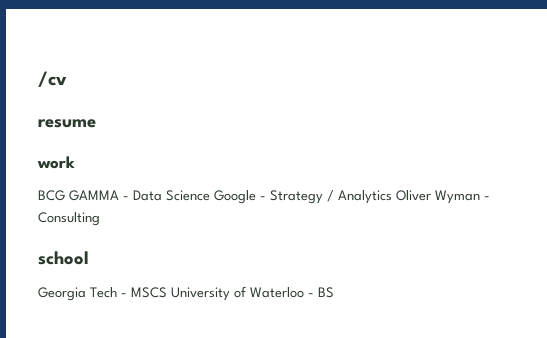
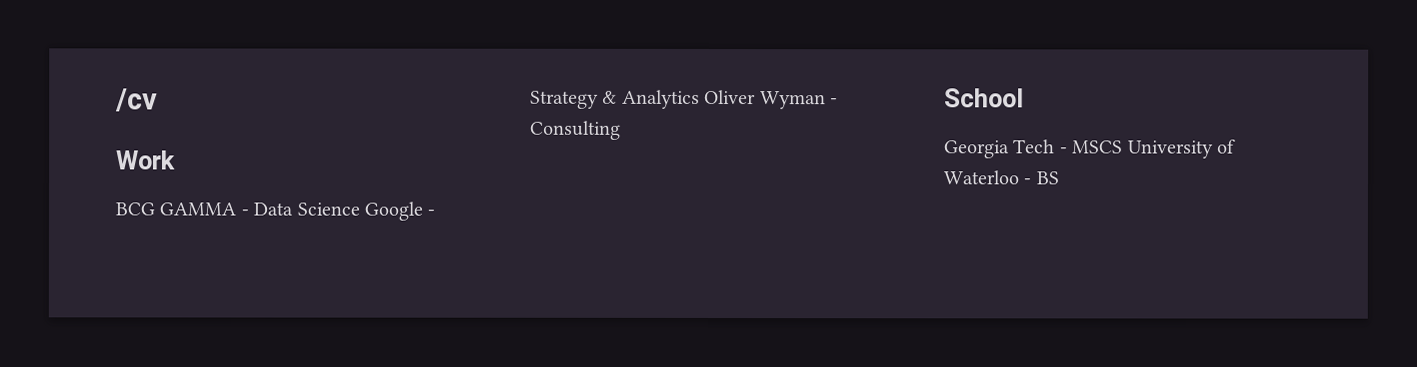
[38,119,96,128] [37,156,75,169] resume // work -> [116,150,176,170] Work
[327,190,334,202] / -> [602,90,618,104] &
[38,251,89,265] school -> [944,88,1024,108] School

